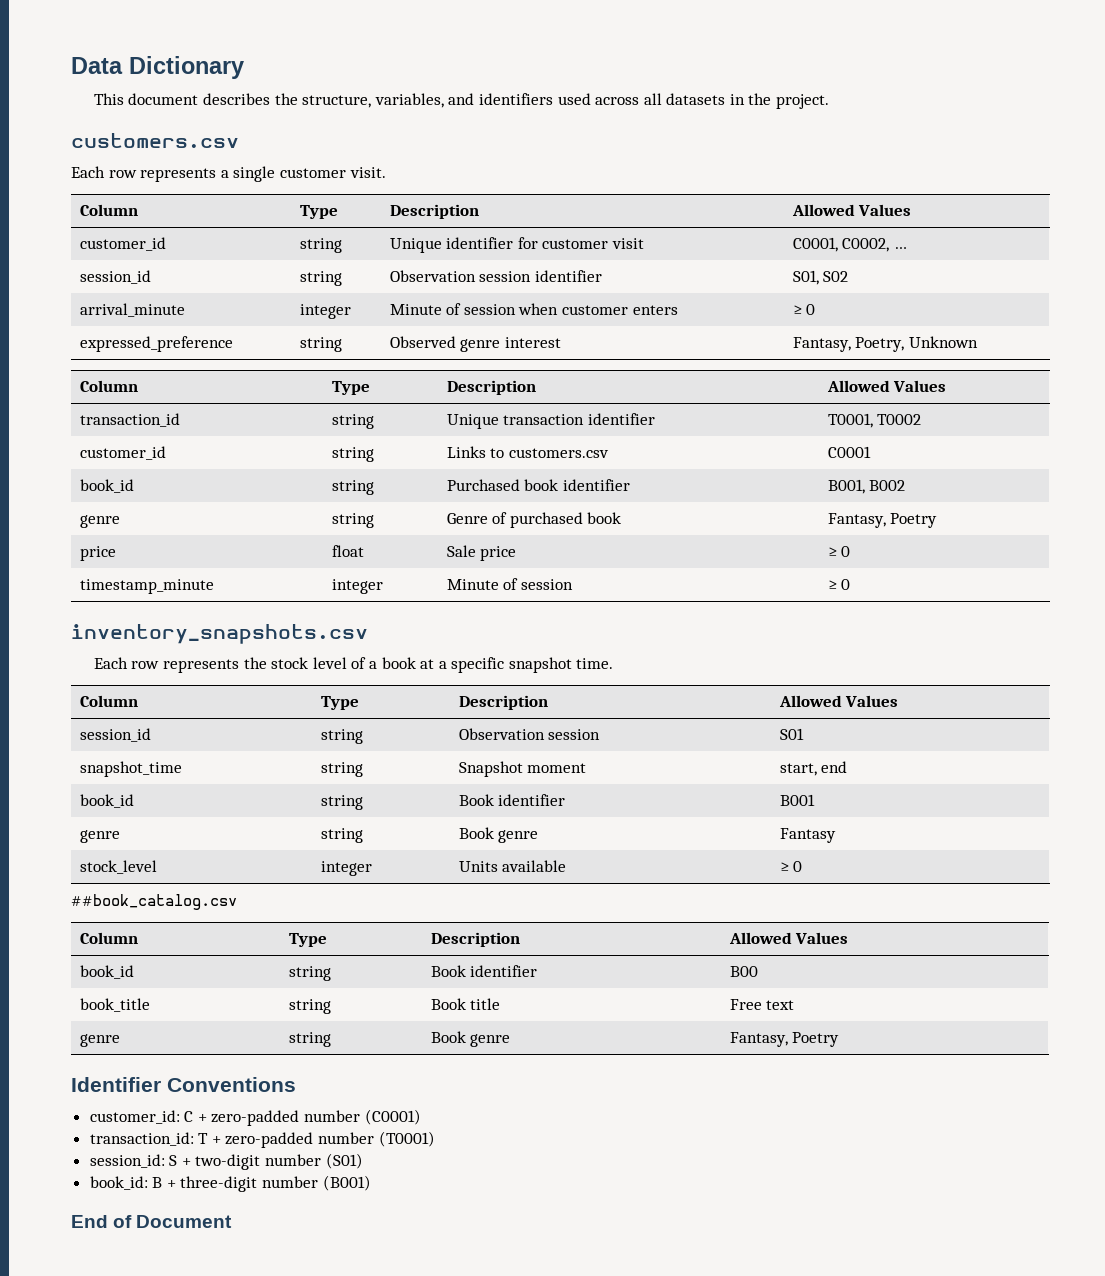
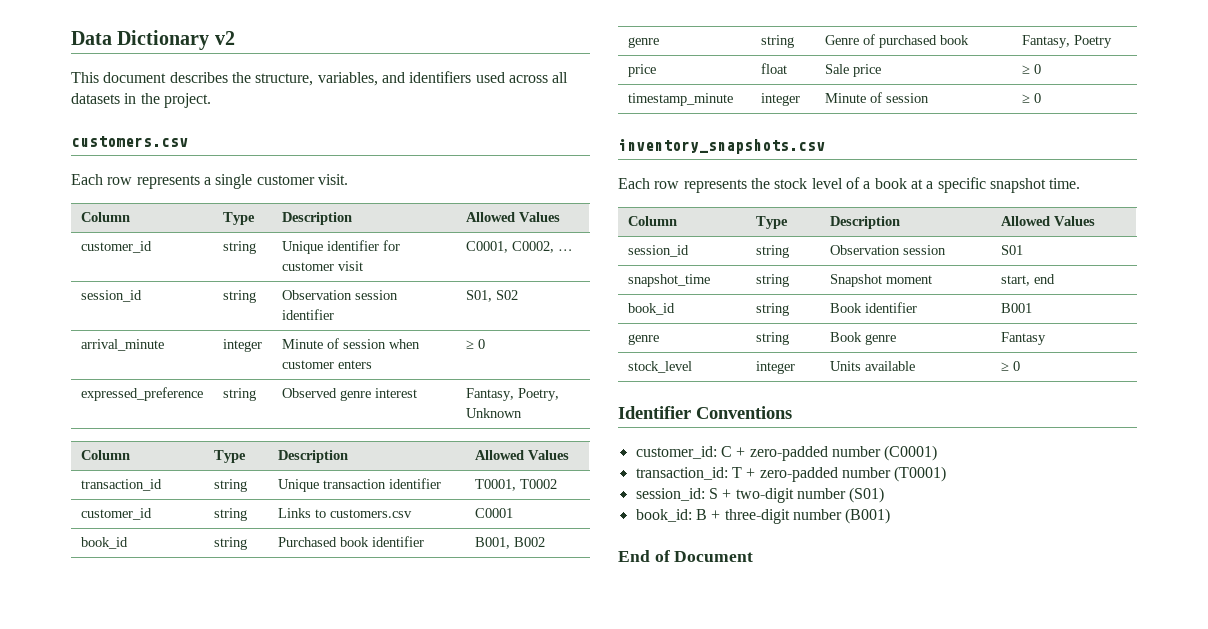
(244, 67) none -> [214,31,235,45] v2
[71,894,237,910] [79,932,138,944] [288,933,327,947] [430,932,520,947] [728,932,849,944] [79,965,134,979] [288,966,331,981] [430,965,538,977] [729,966,758,977] [79,998,150,1012] [288,999,331,1014] [430,998,501,1010] [729,999,795,1010] [79,1034,120,1047] [288,1032,331,1047] [430,1031,511,1047] [729,1032,840,1047] // ##book_catalog.csv // Column | Type | Description | Allowed Values // book_id | string | Book identifier | B00 // book_title | string | Book title | Free text // genre | string | Book genre | Fantasy, Poetry -> (1020, 366) none

